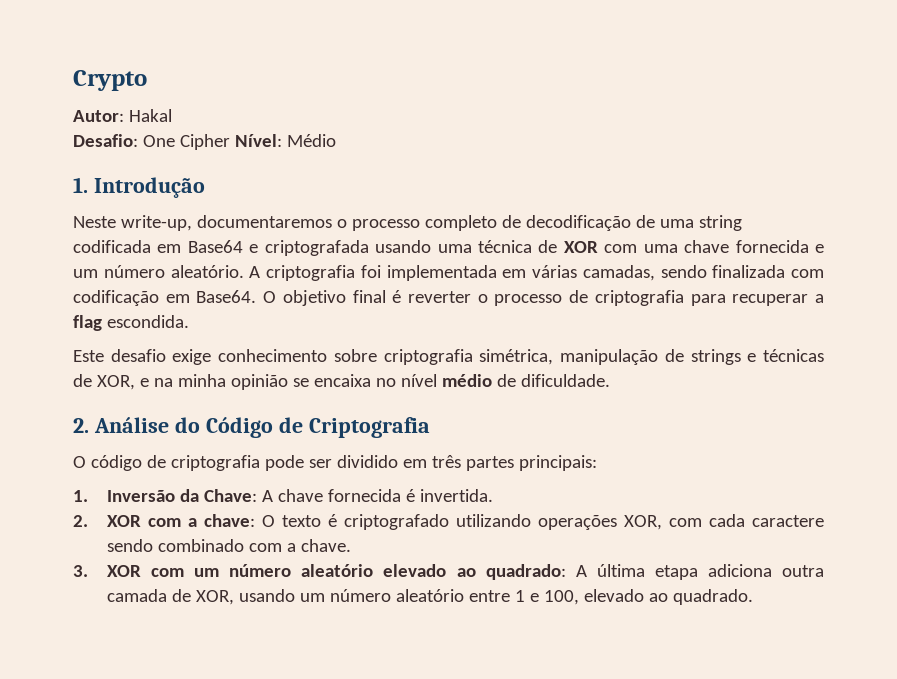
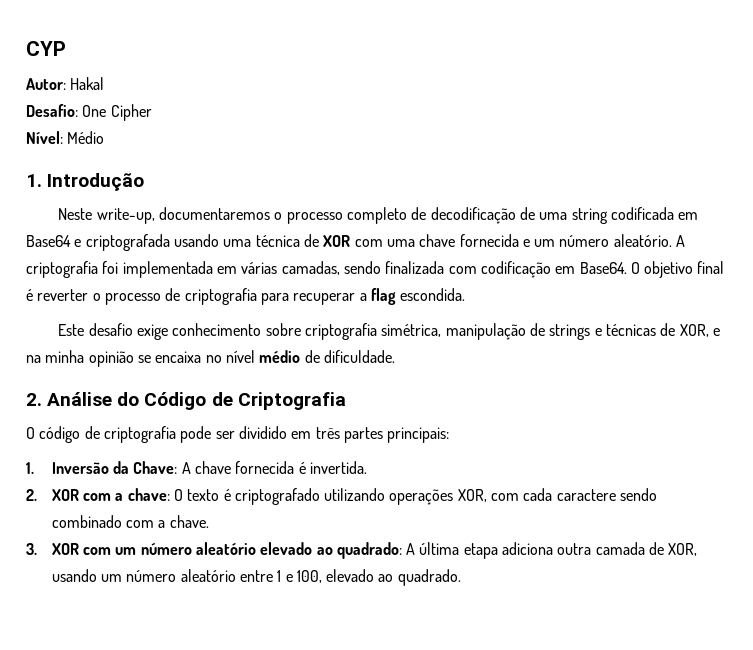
[73,70,147,91] Crypto -> [26,41,66,56] CYP
(230, 142) none -> (152, 112) //

